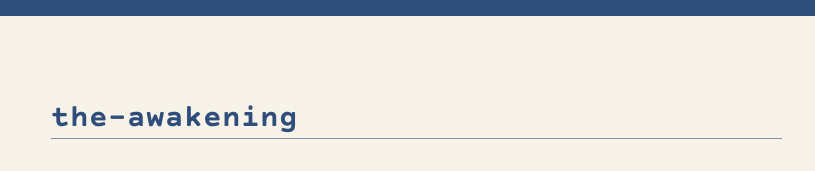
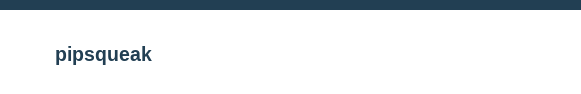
[51,105,298,133] the-awakening -> [55,46,152,65] pipsqueak

